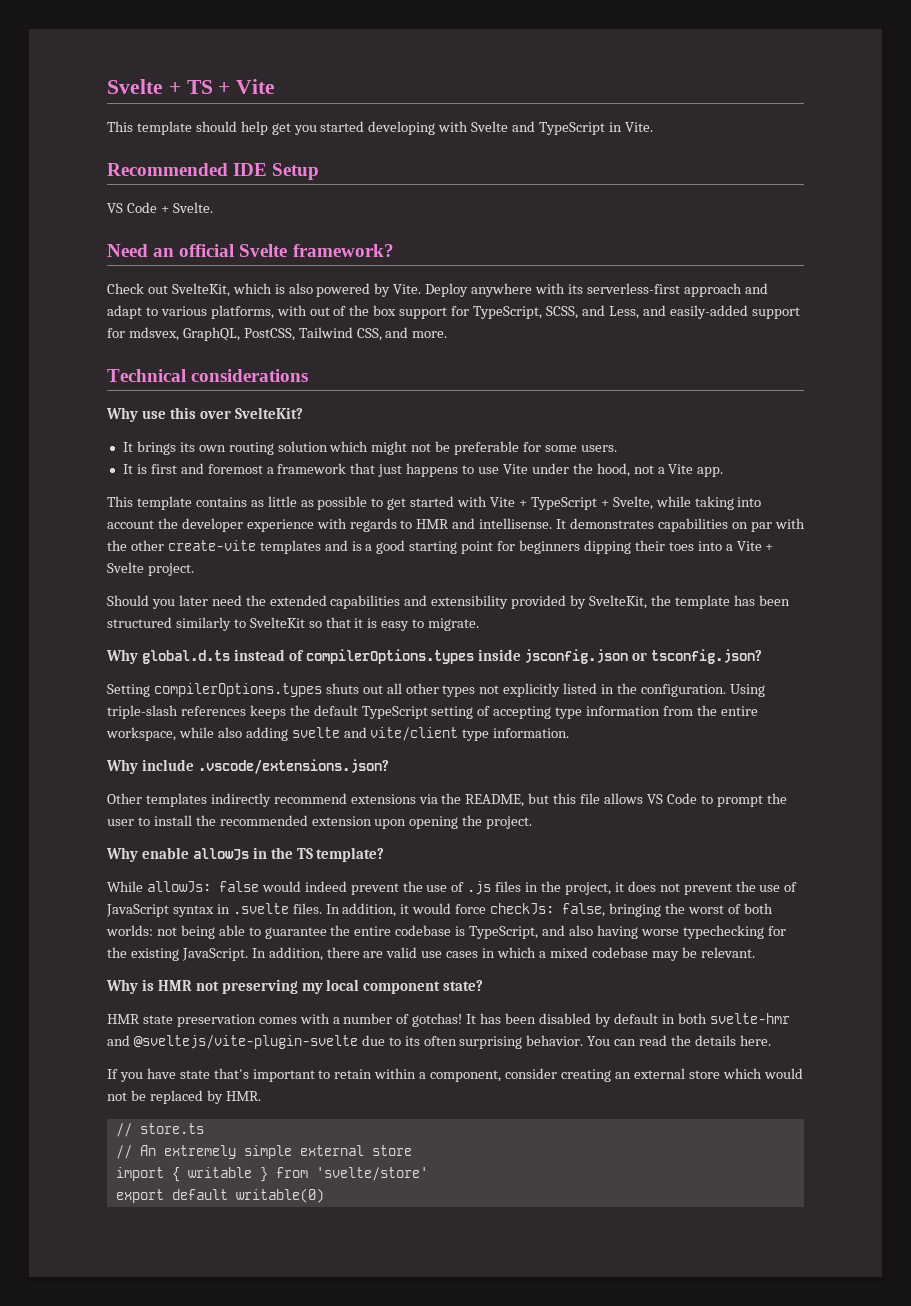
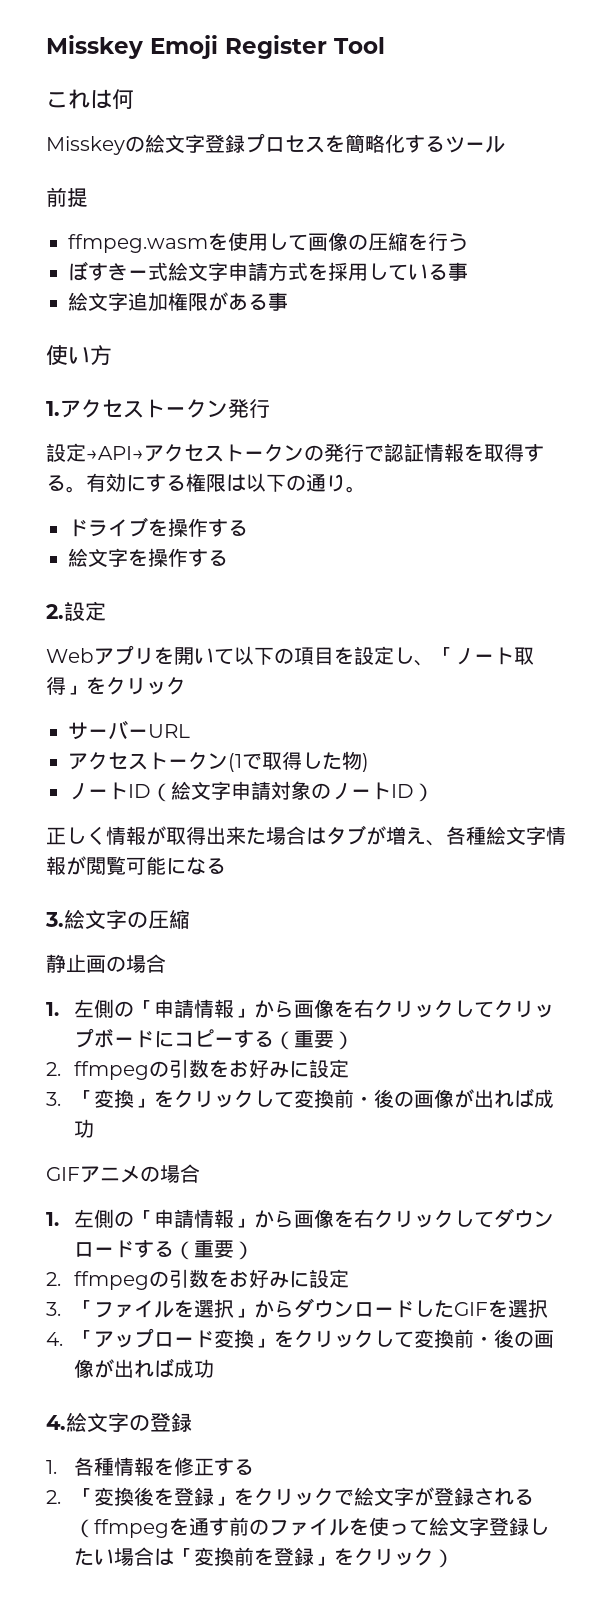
[107,79,276,94] [107,121,653,135] [107,163,320,180] [107,202,213,213] [107,244,394,257] [107,283,768,297] [107,305,800,319] [107,327,448,341] [107,369,309,382] [106,407,303,422] [122,441,617,455] [122,463,724,477] [107,496,762,510] [107,518,805,532] [107,540,774,554] [107,562,194,576] [107,595,790,609] [107,617,480,631] [106,649,763,664] [107,683,765,697] [107,705,758,719] [106,727,570,741] [106,759,389,774] [107,793,787,807] [107,815,533,829] [106,847,385,862] [107,881,798,895] [106,903,773,917] [106,925,786,939] [107,947,755,961] [106,979,484,994] [107,1013,790,1027] [107,1035,771,1049] [107,1068,803,1082] [107,1090,261,1104] [115,1123,204,1137] [115,1145,412,1159] [115,1167,428,1182] [115,1188,324,1203] Svelte + TS + Vite // This template should help get you started developing with Svelte and TypeScript in Vite. // Recommended IDE Setup // VS Code + Svelte. // Need an official Svelte framework? // Check out SvelteKit, which is also powered by Vite. Deploy anywhere with its serverless-first approach and adapt to various platforms, with out of the box support for TypeScript, SCSS, and Less, and easily-added support for mdsvex, GraphQL, PostCSS, Tailwind CSS, and more. // Technical considerations // Why use this over SvelteKit? // It brings its own routing solution which might not be preferable for some users. // It is first and foremost a framework that just happens to use Vite under the hood, not a Vite app. // This template contains as little as possible to get started with Vite + TypeScript + Svelte, while taking into account the developer experience with regards to HMR and intellisense. It demonstrates capabilities on par with the other create-vite templates and is a good starting point for beginners dipping their toes into a Vite + Svelte project. // Should you later need the extended capabilities and extensibility provided by SvelteKit, the template has been structured similarly to SvelteKit so that it is easy to migrate. // Why global.d.ts instead of compilerOptions.types inside jsconfig.json or tsconfig.json? // Setting compilerOptions.types shuts out all other types not explicitly listed in the configuration. Using triple-slash references keeps the default TypeScript setting of accepting type information from the entire workspace, while also adding svelte and vite/client type information. // Why include .vscode/extensions.json? // Other templates indirectly recommend extensions via the README, but this file allows VS Code to prompt the user to install the recommended extension upon opening the project. // Why enable allowJs in the TS template? // While allowJs: false would indeed prevent the use of .js files in the project, it does not prevent the use of JavaScript syntax in .svelte files. In addition, it would force checkJs: false, bringing the worst of both worlds: not being able to guarantee the entire codebase is TypeScript, and also having worse typechecking for the existing JavaScript. In addition, there are valid use cases in which a mixed codebase may be relevant. // Why is HMR not preserving my local component state? // HMR state preservation comes with a number of gotchas! It has been disabled by default in both svelte-hmr and @sveltejs/vite-plugin-svelte due to its often surprising behavior. You can read the details here. // If you have state that's important to retain within a component, consider creating an external store which would not be replaced by HMR. // // store.ts // // An extremely simple external store // import { writable } from 'svelte/store' // export default writable(0) -> [46,35,385,59] [46,89,134,109] [46,133,505,155] [46,187,88,207] [68,232,468,253] [68,261,468,281] [68,292,288,312] [46,345,112,365] [46,399,270,418] [46,443,544,462] [46,473,366,493] [68,517,248,537] [68,548,228,567] [46,601,106,621] [46,645,534,666] [46,676,186,695] [68,720,190,740] [68,751,369,772] [68,781,434,802] [46,825,566,846] [46,856,226,875] [45,909,190,930] [46,954,166,973] [46,999,555,1018] [74,1028,355,1050] [46,1059,350,1080] [46,1088,555,1108] [74,1119,95,1138] [46,1164,200,1183] [46,1208,555,1228] [74,1240,255,1260] [46,1269,350,1290] [46,1298,549,1318] [46,1328,555,1348] [74,1358,215,1378] [46,1412,192,1433] [46,1457,255,1476] [46,1487,535,1506] [74,1517,550,1538] [74,1547,455,1568] Misskey Emoji Register Tool // これは何 // Misskeyの絵文字登録プロセスを簡略化するツール // 前提 // ffmpeg.wasmを使用して画像の圧縮を行う // ぼすきー式絵文字申請方式を採用している事 // 絵文字追加権限がある事 // 使い方 // 1.アクセストークン発行 // 設定→API→アクセストークンの発行で認証情報を取得する。有効にする権限は以下の通り。 // ドライブを操作する // 絵文字を操作する // 2.設定 // Webアプリを開いて以下の項目を設定し、「ノート取得」をクリック // サーバーURL // アクセストークン(1で取得した物) // ノートID（絵文字申請対象のノートID） // 正しく情報が取得出来た場合はタブが増え、各種絵文字情報が閲覧可能になる // 3.絵文字の圧縮 // 静止画の場合 // 1.左側の「申請情報」から画像を右クリックしてクリップボードにコピーする（重要） // 2. ffmpegの引数をお好みに設定 // 3.「変換」をクリックして変換前・後の画像が出れば成功 // GIFアニメの場合 // 1.左側の「申請情報」から画像を右クリックしてダウンロードする（重要） // 2. ffmpegの引数をお好みに設定 // 3.「ファイルを選択」からダウンロードしたGIFを選択 // 4.「アップロード変換」をクリックして変換前・後の画像が出れば成功 // 4.絵文字の登録 // 1.各種情報を修正する // 2.「変換後を登録」をクリックで絵文字が登録される（ffmpegを通す前のファイルを使って絵文字登録したい場合は「変換前を登録」をクリック）

